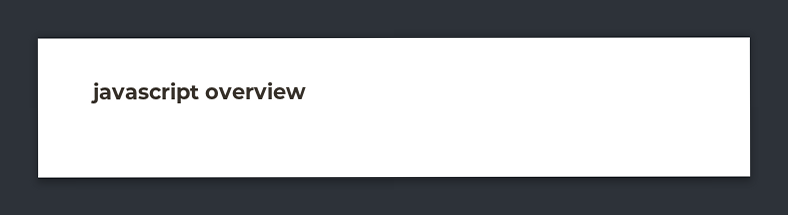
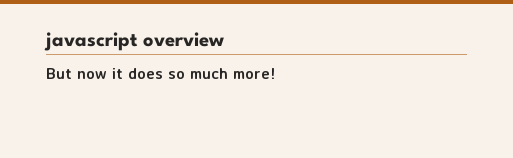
(306, 91) none -> [46,68,275,79] // But now it does so much more!

